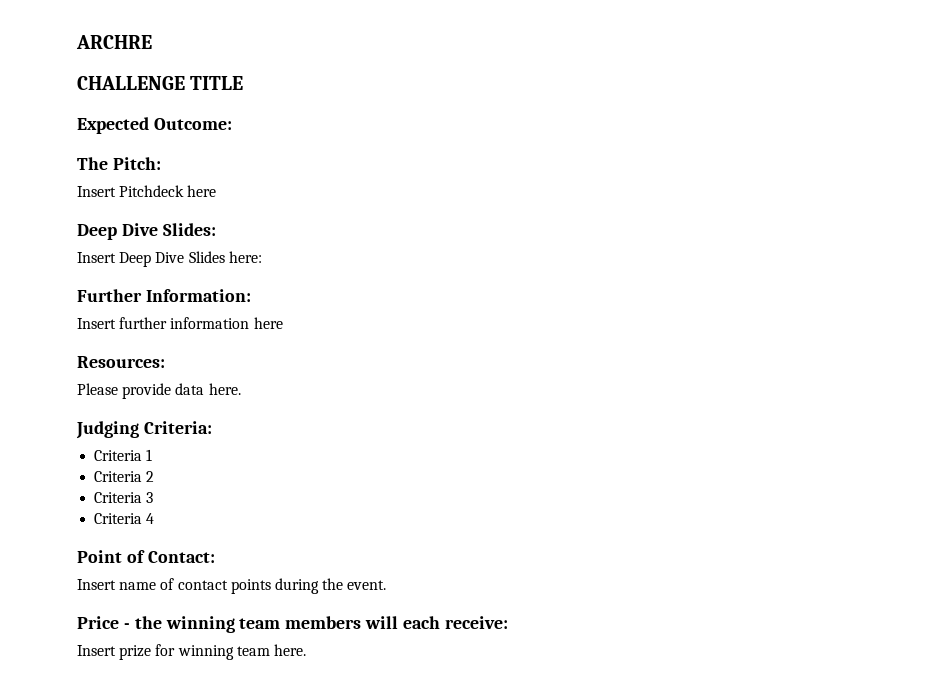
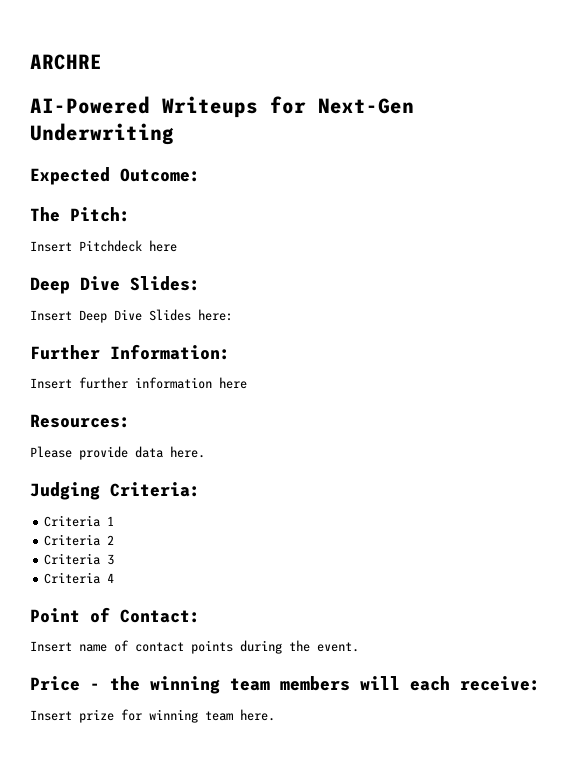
[77,76,244,90] CHALLENGE TITLE -> [30,96,414,118] [30,123,174,145] AI-Powered Writeups for Next-Gen Underwriting

